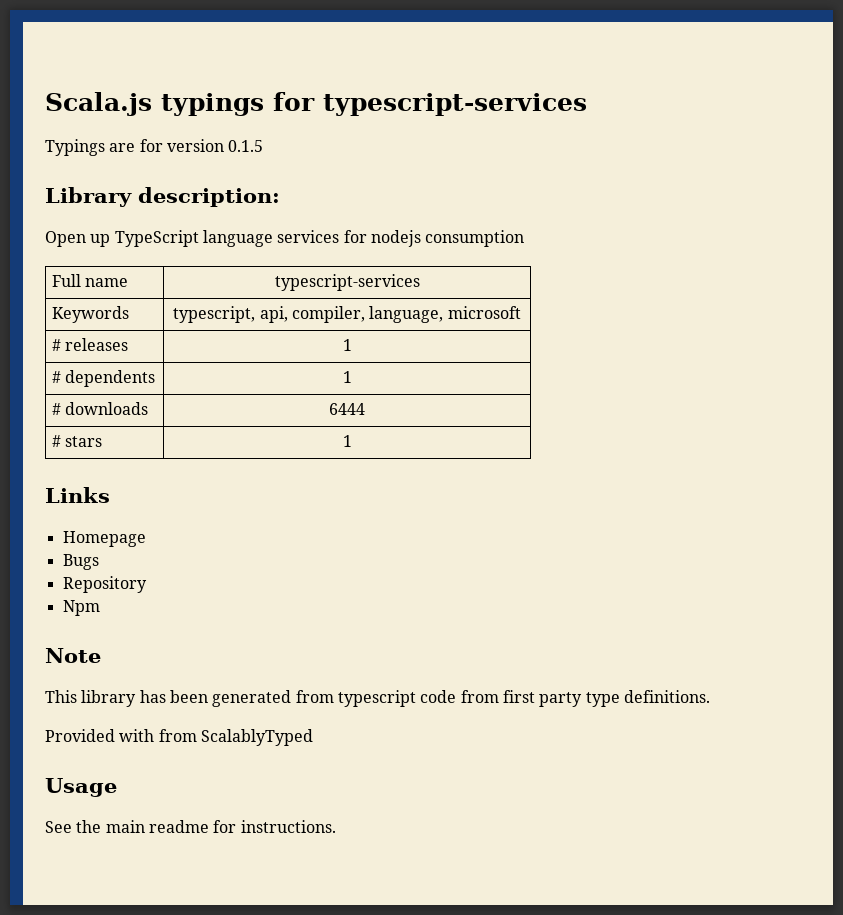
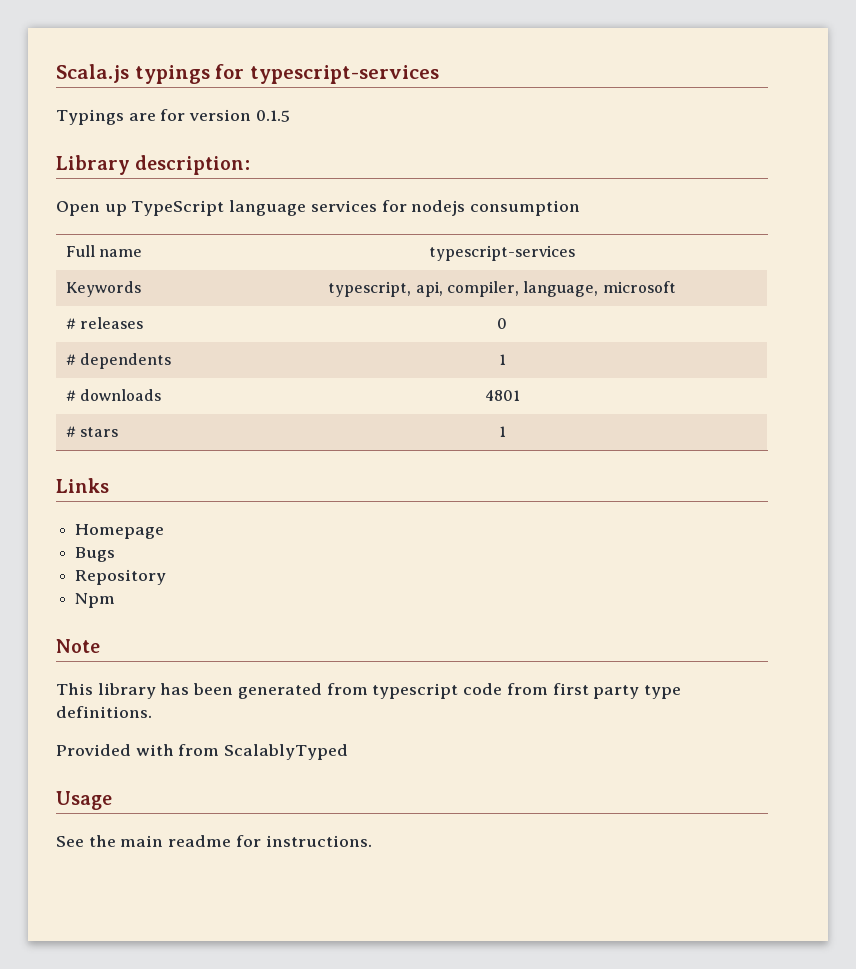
[342,339,352,351] 1 -> [497,318,507,329] 0
[329,403,365,415] 6444 -> [484,390,520,401] 4801

